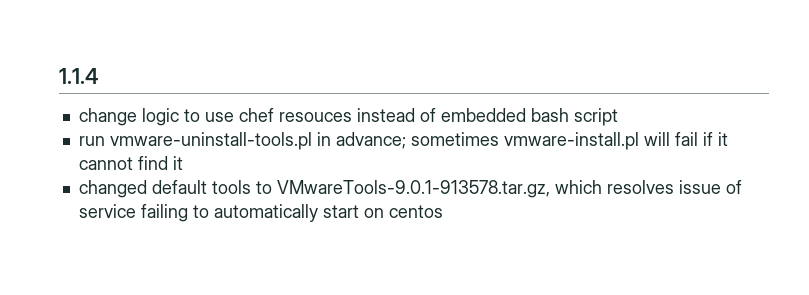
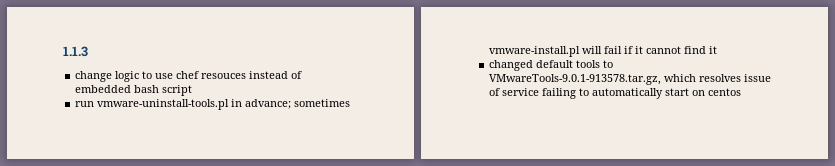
[59,68,99,84] 1.1.4 -> [63,46,88,57] 1.1.3

